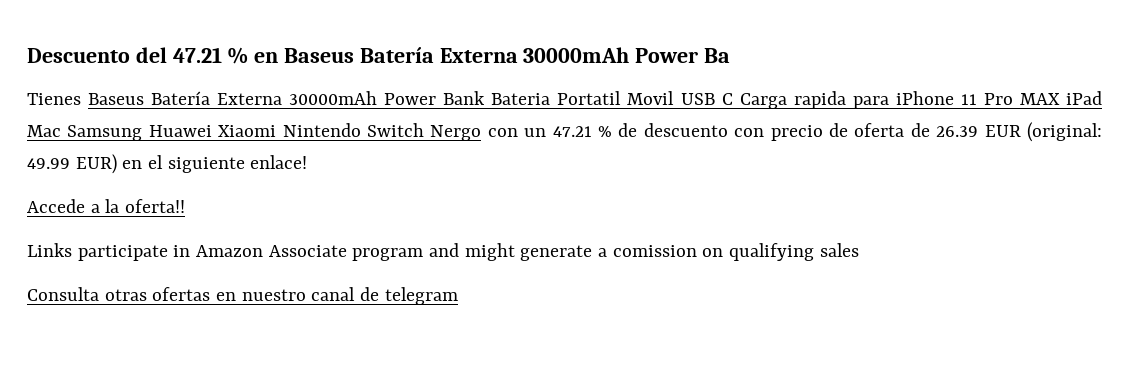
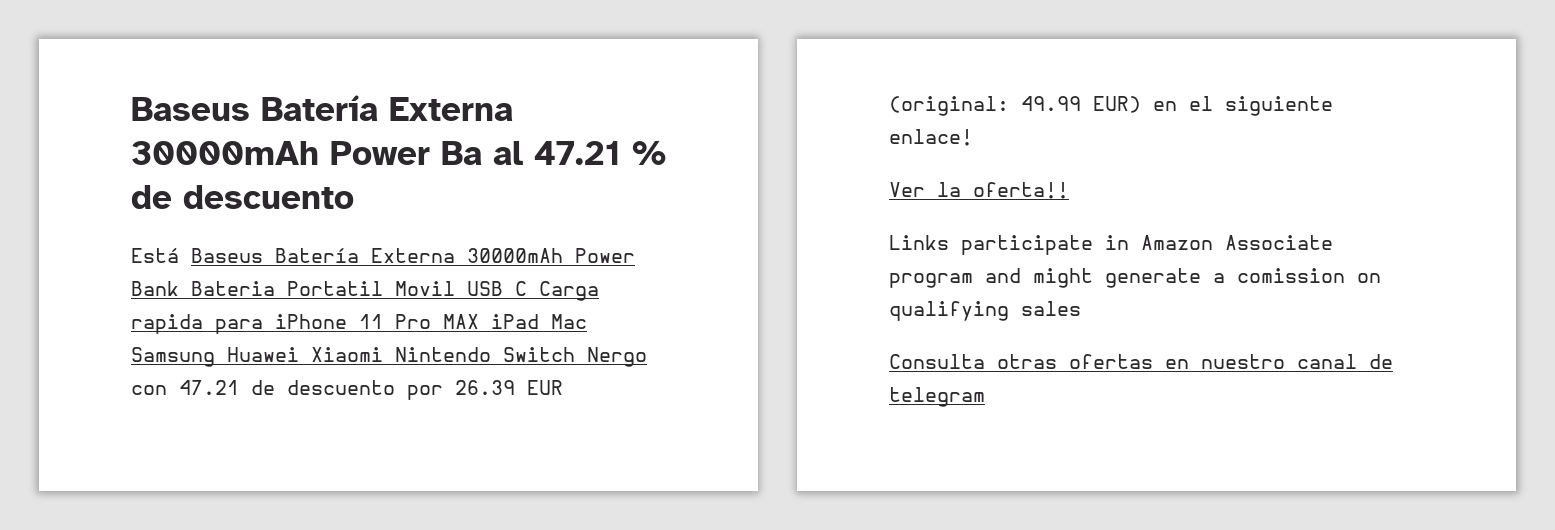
[27,47,279,64] Descuento del 47.21 % en -> (131, 109) none
[27,93,81,105] // Tienes -> [493,141,666,165] [131,185,354,209] [131,248,179,263] al 47.21 % de descuento // Está
[524,123,930,141] un 47.21 % de descuento con precio de oferta de -> [179,380,443,400] 47.21 de descuento por
[27,199,100,213] Accede a -> [889,182,925,197] Ver

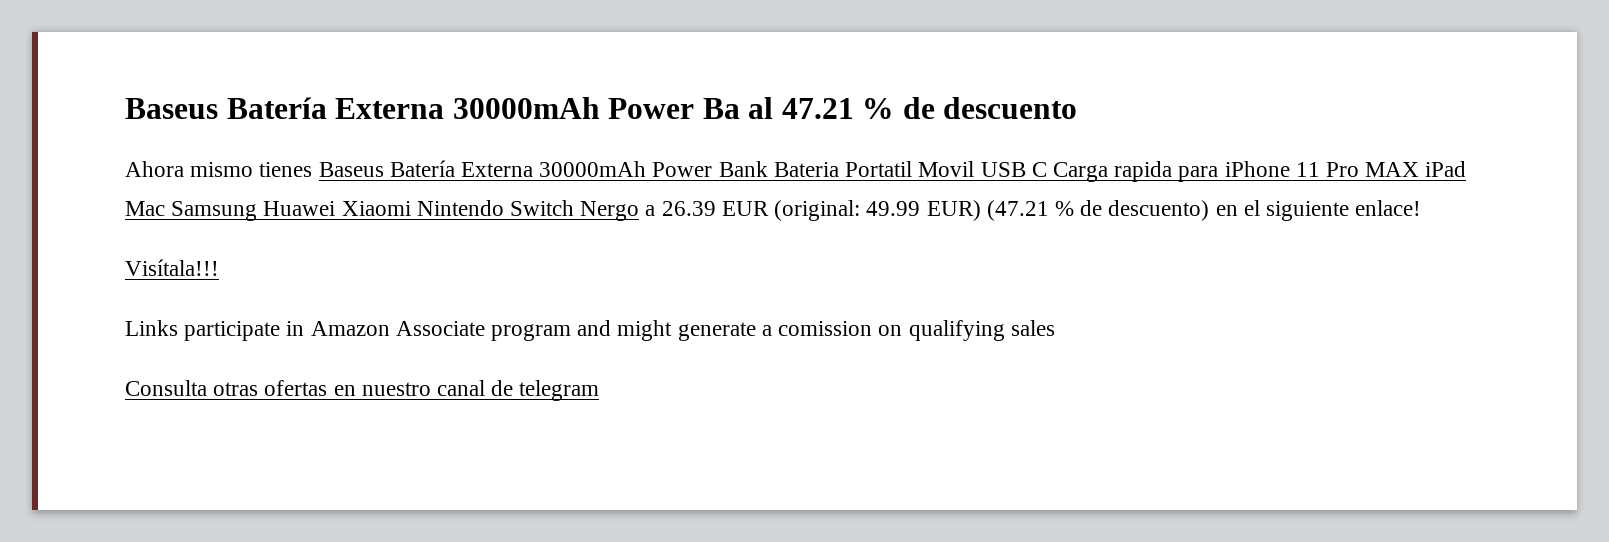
[131,248,179,263] Está -> [125,161,313,177] Ahora mismo tienes
[131,380,443,400] con 47.21 de descuento por -> [645,205,656,216] a
(1141, 104) none -> [986,200,1210,221] (47.21 % de descuento)
[889,182,1069,199] Ver la oferta!! -> [125,259,219,276] Visítala!!!

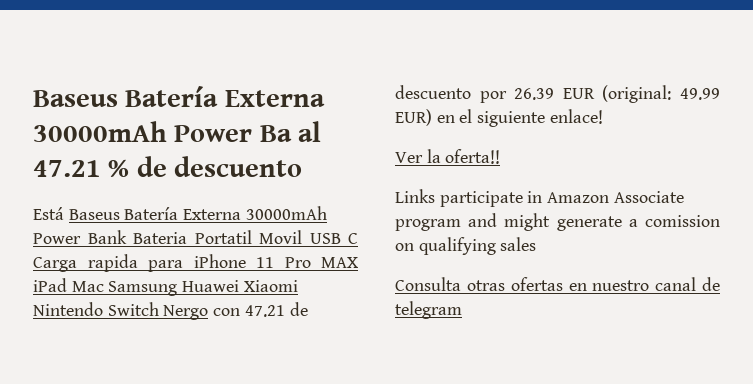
[125,161,313,177] Ahora mismo tienes -> [33,207,64,220] Está
[645,205,656,216] a -> [213,302,308,317] [395,85,507,103] con 47.21 de descuento por
[986,200,1210,221] (47.21 % de descuento) -> (432, 117) none
[125,259,219,276] Visítala!!! -> [395,149,501,164] Ver la oferta!!

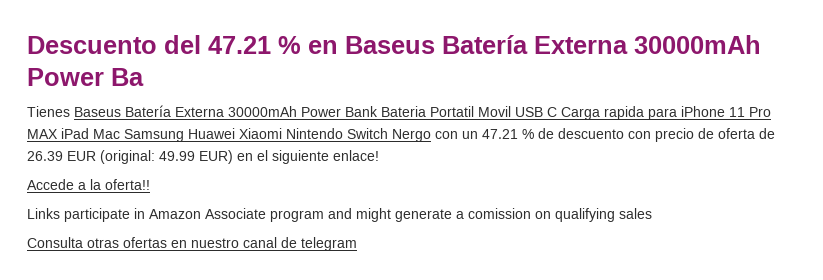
(33, 98) none -> [27,35,338,54] Descuento del 47.21 % en
[298,121,322,142] [33,156,303,177] [33,207,64,220] al 47.21 % de descuento // Está -> [27,106,70,117] // Tienes
[244,302,308,317] [395,85,507,103] 47.21 de descuento por -> [462,128,775,142] un 47.21 % de descuento con precio de oferta de
[395,152,423,163] Ver -> [27,179,86,190] Accede a

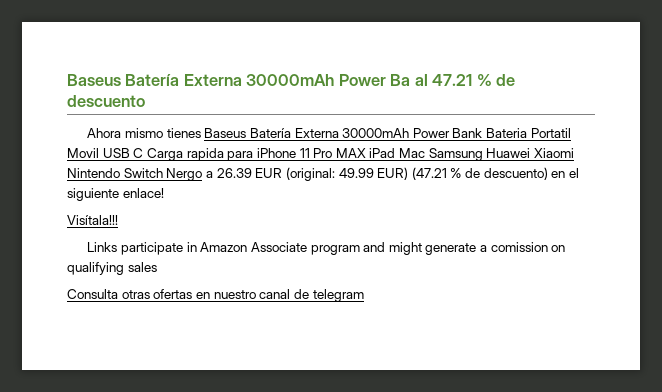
[27,35,338,54] Descuento del 47.21 % en -> (67, 80) none
[27,106,70,117] // Tienes -> [414,74,516,86] [67,95,145,107] [87,128,201,138] al 47.21 % de descuento // Ahora mismo tienes
[435,128,775,142] con un 47.21 % de descuento con precio de oferta de -> [205,171,213,178] a
(233, 157) none -> [411,167,548,180] (47.21 % de descuento)
[27,179,150,190] Accede a la oferta!! -> [67,215,118,225] Visítala!!!

